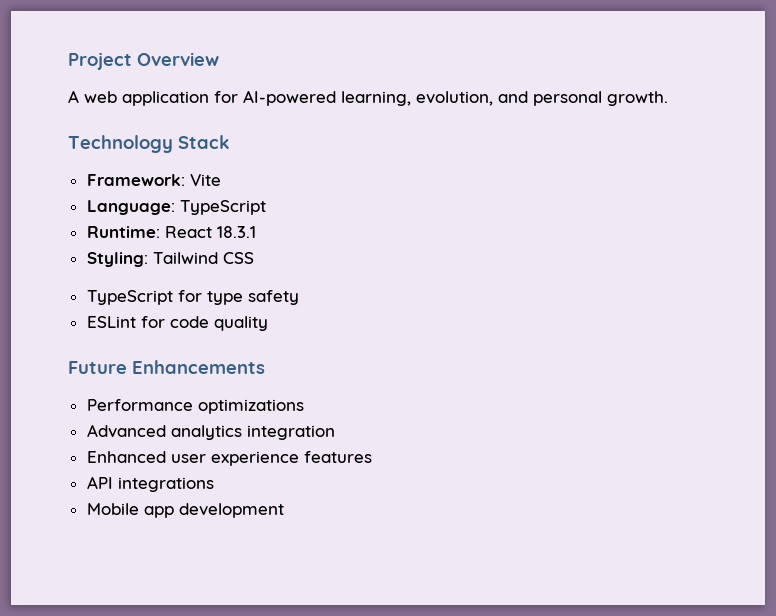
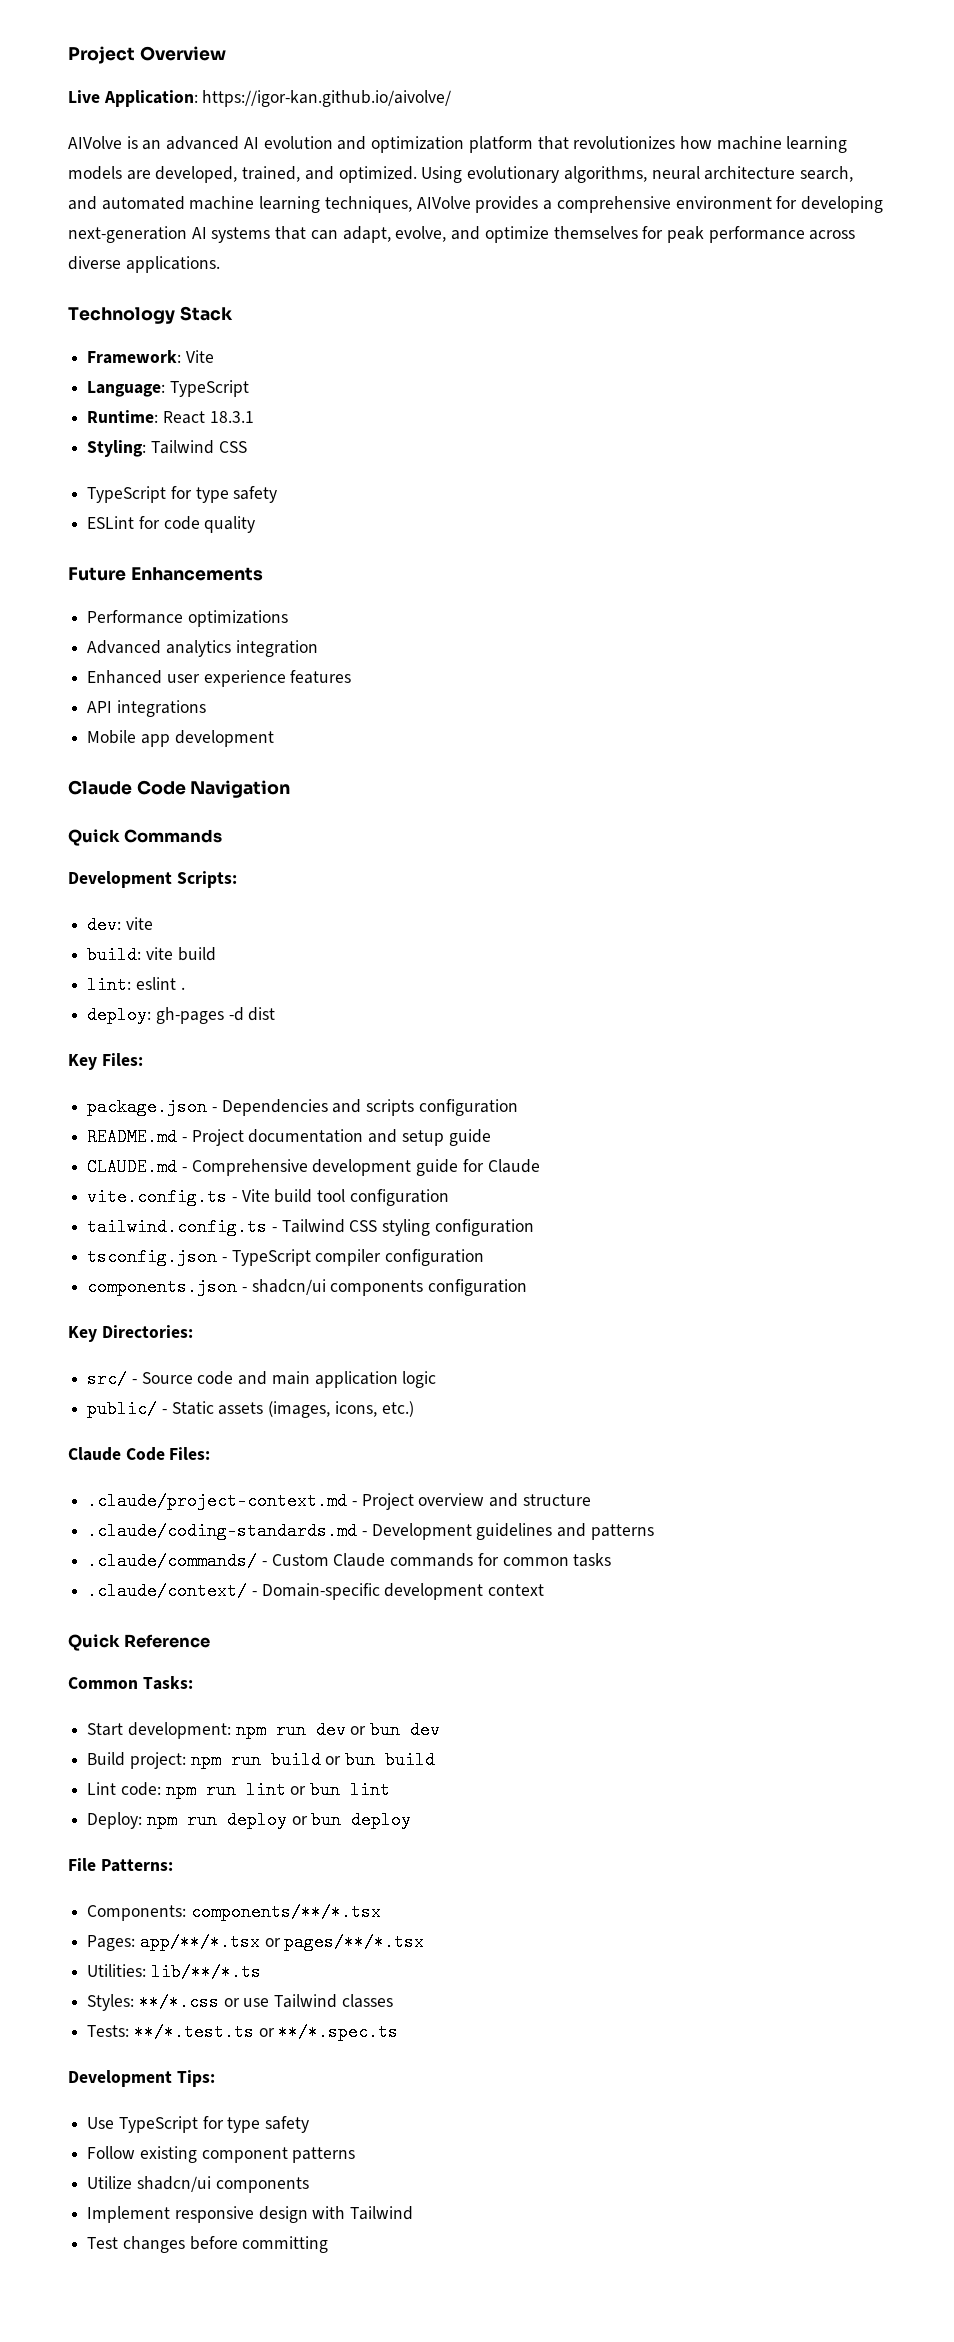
[68,90,668,106] A web application for AI-powered learning, evolution, and personal growth. -> [68,90,452,107] [68,136,848,153] [68,166,853,183] [68,196,883,213] [68,226,856,243] [68,256,220,273] Live Application: https://igor-kan.github.io/aivolve/ // AIVolve is an advanced AI evolution and optimization platform that revolutionizes how machine learning models are developed, trained, and optimized. Using evolutionary algorithms, neural architecture search, and automated machine learning techniques, AIVolve provides a comprehensive environment for developing next-generation AI systems that can adapt, evolve, and optimize themselves for peak performance across diverse applications.
(284, 510) none -> [68,780,291,798] [68,829,223,846] [68,871,237,888] [87,916,153,934] [87,946,216,964] [87,976,185,994] [87,1006,276,1024] [68,1053,143,1070] [87,1098,518,1116] [87,1128,491,1146] [87,1158,540,1176] [87,1188,449,1206] [87,1218,534,1236] [87,1248,485,1266] [87,1278,528,1296] [68,1325,193,1342] [87,1370,437,1388] [87,1400,414,1418] [68,1447,211,1461] [87,1492,591,1510] [87,1522,654,1540] [87,1552,612,1570] [87,1582,545,1600] [68,1634,211,1651] [68,1676,193,1690] [87,1721,441,1739] [87,1751,436,1769] [87,1781,391,1799] [87,1811,412,1829] [68,1858,173,1872] [87,1903,381,1921] [87,1933,425,1951] [87,1963,261,1981] [87,1993,393,2011] [87,2023,399,2041] [68,2070,215,2087] [87,2116,310,2133] [87,2146,356,2163] [87,2176,309,2193] [87,2206,414,2223] [87,2236,329,2253] // Claude Code Navigation // Quick Commands // Development Scripts: // dev: vite // build: vite build // lint: eslint . // deploy: gh-pages -d dist // Key Files: // package.json - Dependencies and scripts configuration // README.md - Project documentation and setup guide // CLAUDE.md - Comprehensive development guide for Claude // vite.config.ts - Vite build tool configuration // tailwind.config.ts - Tailwind CSS styling configuration // tsconfig.json - TypeScript compiler configuration // components.json - shadcn/ui components configuration // Key Directories: // src/ - Source code and main application logic // public/ - Static assets (images, icons, etc.) // Claude Code Files: // .claude/project-context.md - Project overview and structure // .claude/coding-standards.md - Development guidelines and patterns // .claude/commands/ - Custom Claude commands for common tasks // .claude/context/ - Domain-specific development context // Quick Reference // Common Tasks: // Start development: npm run dev or bun dev // Build project: npm run build or bun build // Lint code: npm run lint or bun lint // Deploy: npm run deploy or bun deploy // File Patterns: // Components: components/**/*.tsx // Pages: app/**/*.tsx or pages/**/*.tsx // Utilities: lib/**/*.ts // Styles: **/*.css or use Tailwind classes // Tests: **/*.test.ts or **/*.spec.ts // Development Tips: // Use TypeScript for type safety // Follow existing component patterns // Utilize shadcn/ui components // Implement responsive design with Tailwind // Test changes before committing

